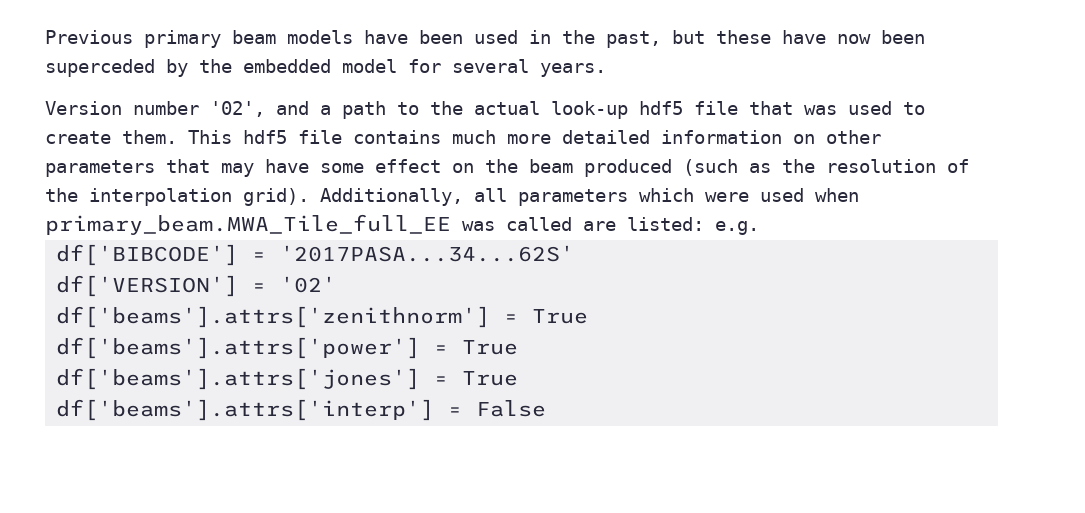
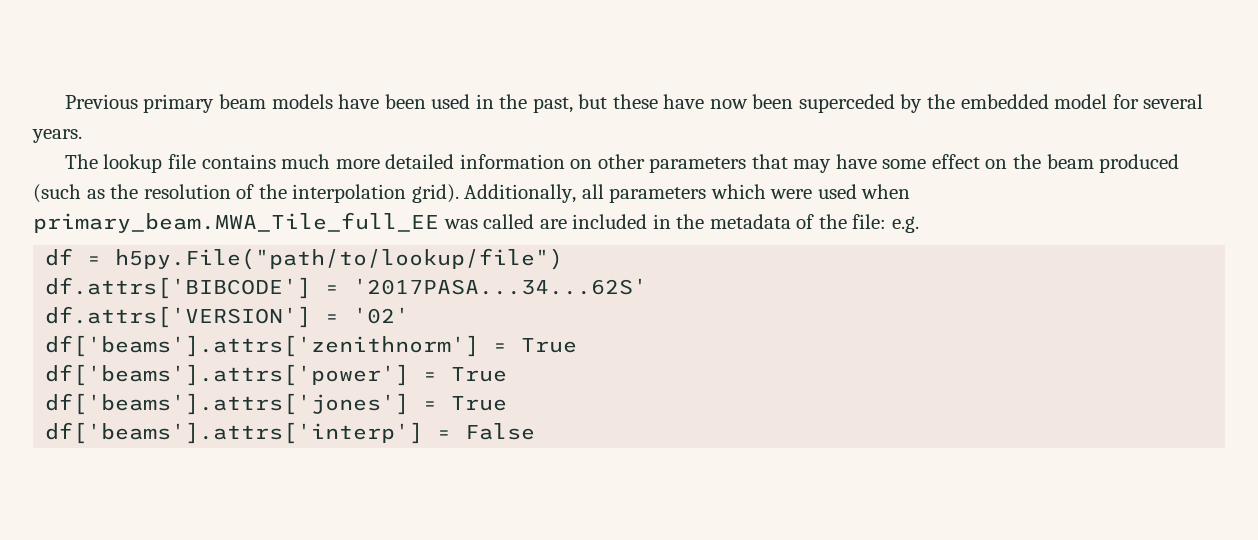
[45,101,925,119] [45,130,287,144] Version number '02', and a path to the actual look-up hdf5 file that was used to create them. This hdf5 -> [64,154,163,173] The lookup
[627,217,759,235] [56,244,239,266] listed: e.g. // df['BIBCODE'] -> [572,214,919,233] [45,248,564,270] [45,277,312,299] included in the metadata of the file: e.g. // df = h5py.File("path/to/lookup/file") // df.attrs['BIBCODE']
[56,275,239,297] df['VERSION'] -> [45,306,312,328] df.attrs['VERSION']

